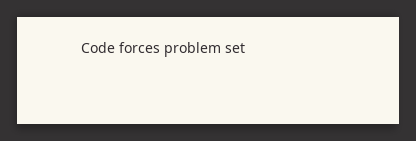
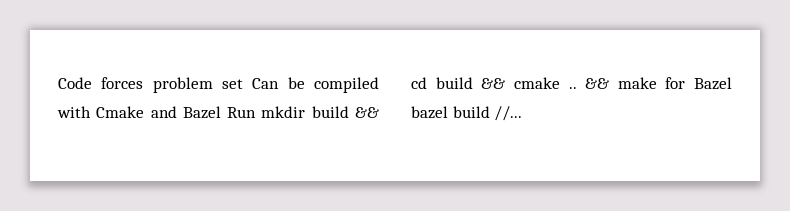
(245, 48) none -> [252,77,379,93] [57,106,379,119] [411,77,732,90] [411,106,523,121] Can be compiled with Cmake and Bazel Run mkdir build && cd build && cmake .. && make for Bazel bazel build //...

